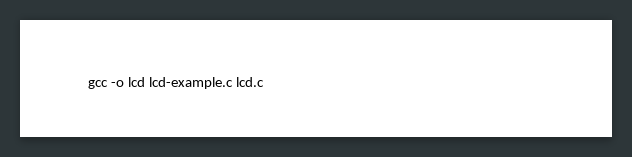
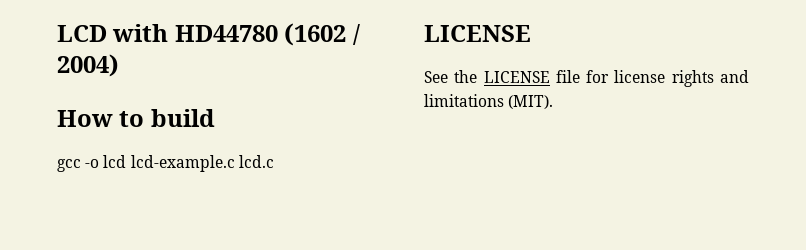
(88, 84) none -> [57,23,360,46] [57,54,119,77] [57,109,215,127] LCD with HD44780 (1602 / 2004) // How to build //
(264, 82) none -> [424,25,531,42] [424,70,749,87] [424,94,554,109] // LICENSE // See the LICENSE file for license rights and limitations (MIT).

